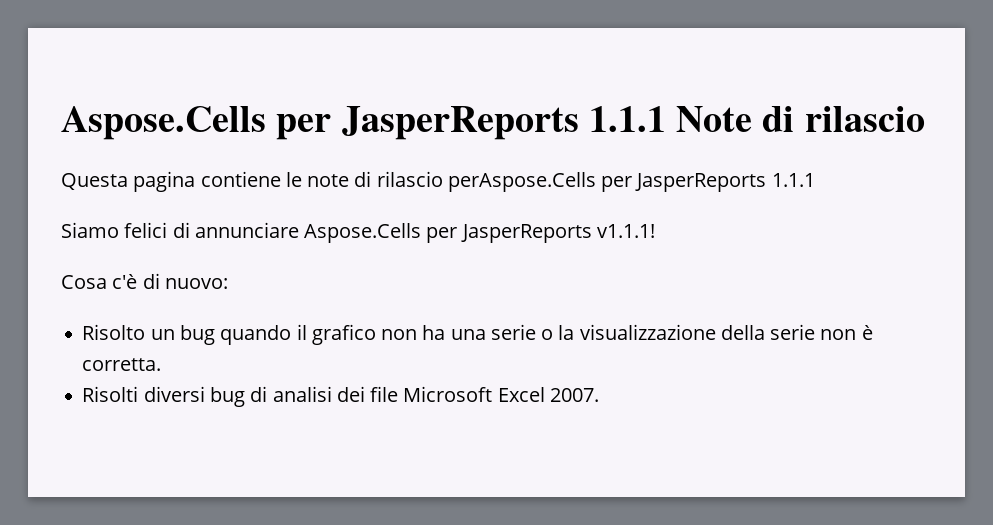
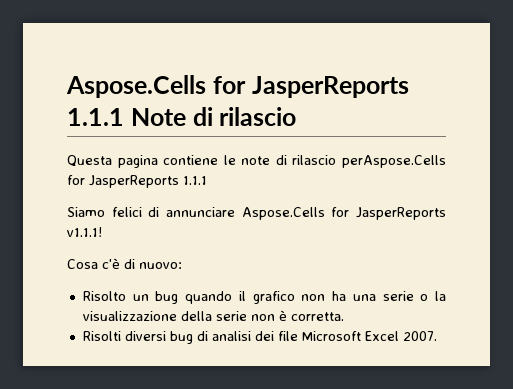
[61,106,332,140] Aspose.Cells per -> [66,75,246,98] Aspose.Cells for
[601,176,633,192] per -> [67,175,85,185] for
[426,227,458,243] per -> [331,207,350,217] for

